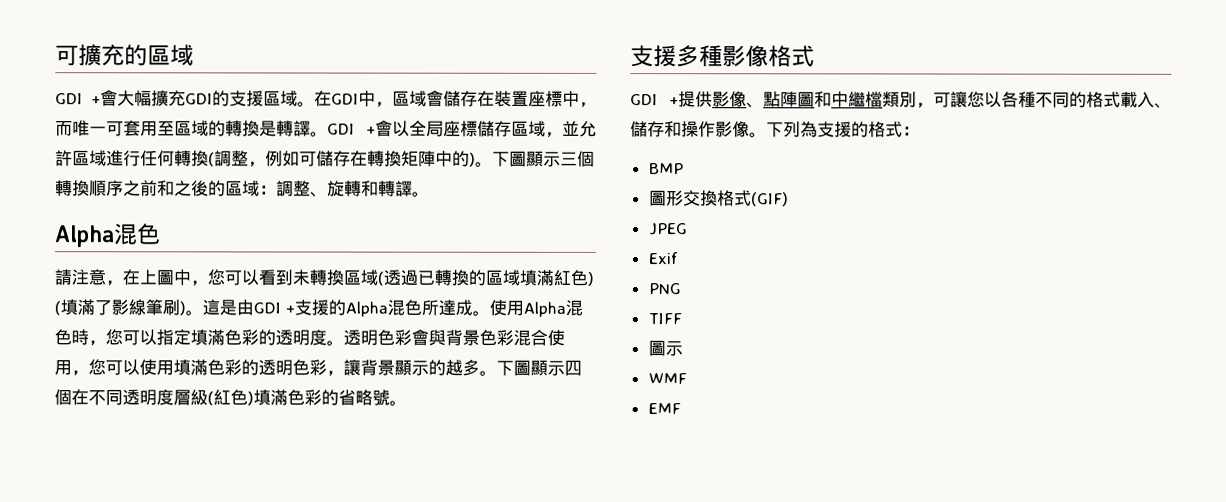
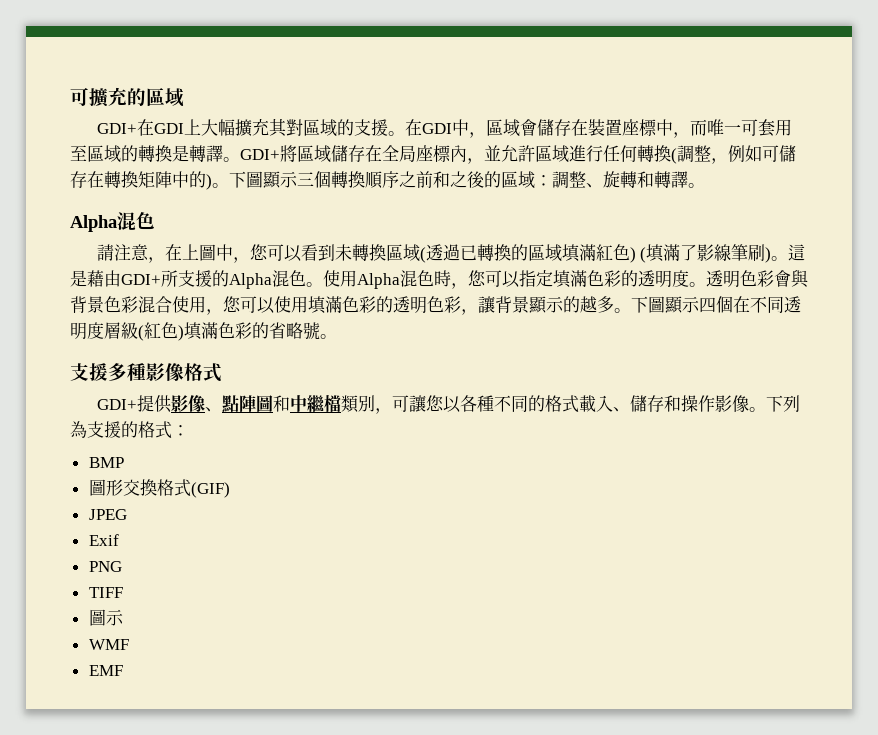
[55,89,298,107] GDI +會大幅擴充GDI的支援區域 -> [96,118,388,137] GDI+在GDI上大幅擴充其對區域的支援
[327,119,546,137] GDI +會以全局座標儲存區域 -> [240,145,467,163] GDI+將區域儲存在全局座標內
[236,299,295,316] 由GDI + -> [87,270,178,287] 藉由GDI+所
[421,299,473,316] 所達成 -> (306, 278) none
[630,94,679,106] GDI + -> [96,399,137,410] GDI+

